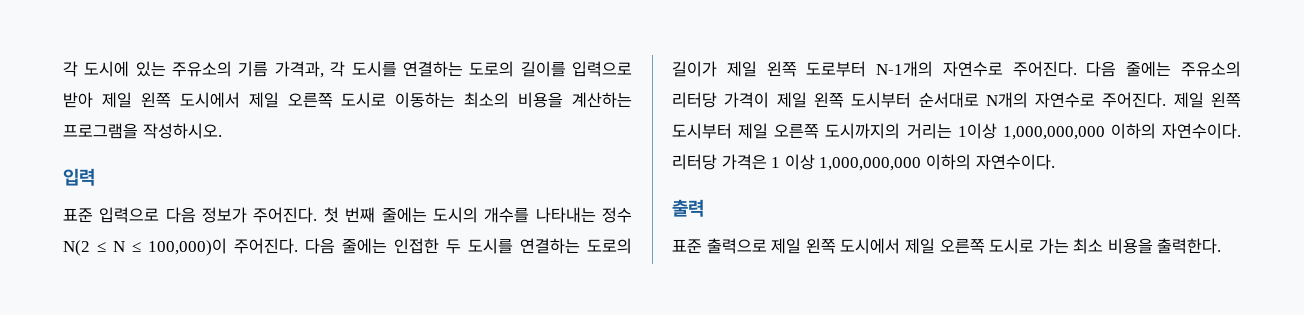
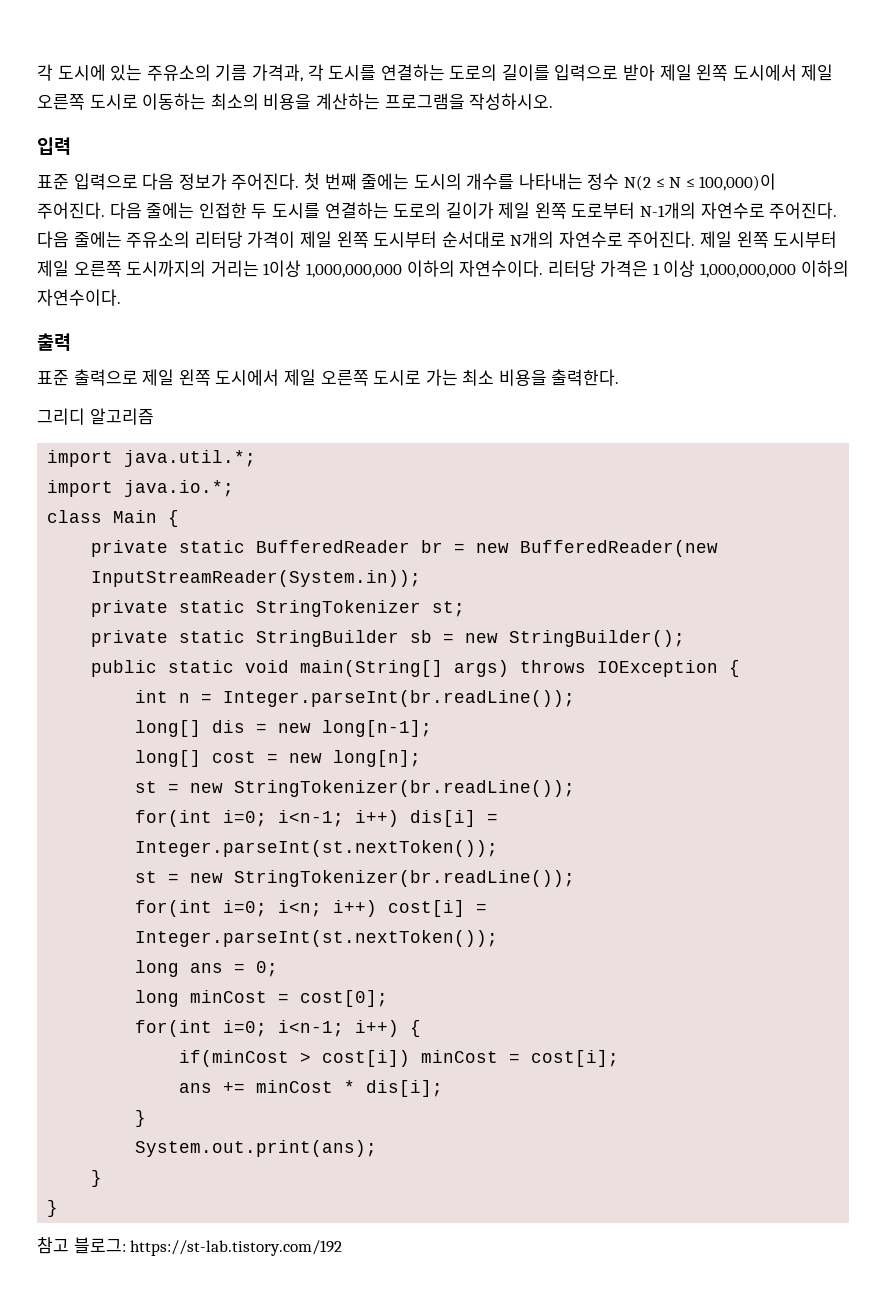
(1222, 246) none -> [37,408,154,425] [47,450,257,467] [47,480,235,497] [47,510,180,527] [91,540,719,557] [91,570,422,587] [91,600,466,617] [91,630,686,647] [91,660,741,677] [135,690,576,707] [135,720,433,737] [135,750,422,767] [135,780,576,797] [135,810,499,827] [135,840,499,857] [135,870,576,887] [135,900,488,917] [135,930,499,947] [135,960,279,977] [135,990,389,1007] [135,1020,422,1037] [179,1050,620,1067] [179,1080,444,1097] [135,1110,147,1127] [135,1140,378,1157] [91,1170,103,1187] [47,1200,59,1217] [37,1237,343,1256] // 그리디 알고리즘 // import java.util.*; // import java.io.*; // class Main { // private static BufferedReader br = new BufferedReader(new InputStreamReader(System.in)); // private static StringTokenizer st; // private static StringBuilder sb = new StringBuilder(); // public static void main(String[] args) throws IOException { // int n = Integer.parseInt(br.readLine()); // long[] dis = new long[n-1]; // long[] cost = new long[n]; // st = new StringTokenizer(br.readLine()); // for(int i=0; i<n-1; i++) dis[i] = Integer.parseInt(st.nextToken()); // st = new StringTokenizer(br.readLine()); // for(int i=0; i<n; i++) cost[i] = Integer.parseInt(st.nextToken()); // long ans = 0; // long minCost = cost[0]; // for(int i=0; i<n-1; i++) { // if(minCost > cost[i]) minCost = cost[i]; // ans += minCost * dis[i]; // } // System.out.print(ans); // } // } // 참고 블로그: https://st-lab.tistory.com/192

